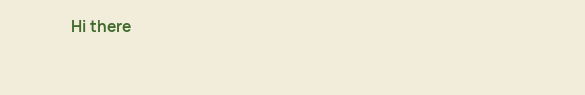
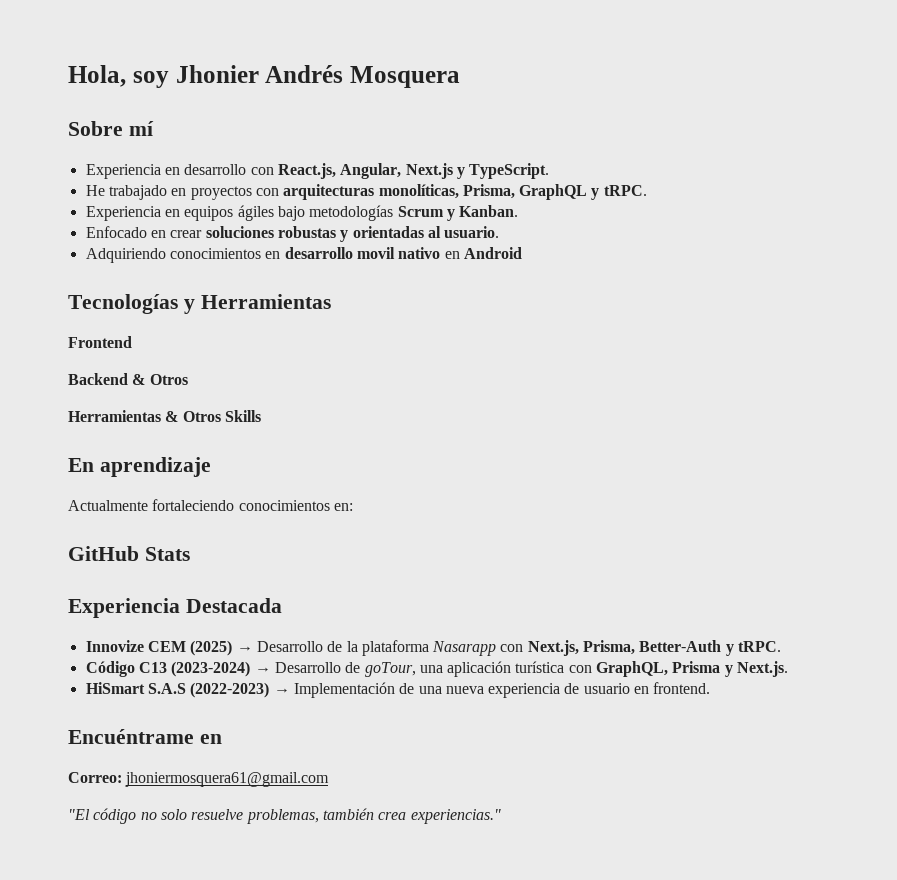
[71,20,132,32] Hi there -> [68,65,460,88] [68,121,154,136] [85,163,550,179] [85,184,647,200] [85,205,519,221] [85,226,500,242] [85,247,522,263] [68,294,331,314] [68,336,132,348] [68,373,188,385] [68,410,261,422] [68,457,211,477] [68,499,353,511] [68,546,190,561] [68,598,282,618] [85,640,782,656] [85,661,789,677] [85,682,711,698] [68,729,222,744] [68,772,330,787] [68,808,501,824] Hola, soy Jhonier Andrés Mosquera // Sobre mí // Experiencia en desarrollo con React.js, Angular, Next.js y TypeScript. // He trabajado en proyectos con arquitecturas monolíticas, Prisma, GraphQL y tRPC. // Experiencia en equipos ágiles bajo metodologías Scrum y Kanban. // Enfocado en crear soluciones robustas y orientadas al usuario. // Adquiriendo conocimientos en desarrollo movil nativo en Android // Tecnologías y Herramientas // Frontend // Backend & Otros // Herramientas & Otros Skills // En aprendizaje // Actualmente fortaleciendo conocimientos en: // GitHub Stats // Experiencia Destacada // Innovize CEM (2025) → Desarrollo de la plataforma Nasarapp con Next.js, Prisma, Better-Auth y tRPC. // Código C13 (2023-2024) → Desarrollo de goTour, una aplicación turística con GraphQL, Prisma y Next.js. // HiSmart S.A.S (2022-2023) → Implementación de una nueva experiencia de usuario en frontend. // Encuéntrame en // Correo: jhoniermosquera61@gmail.com // "El código no solo resuelve problemas, también crea experiencias."

